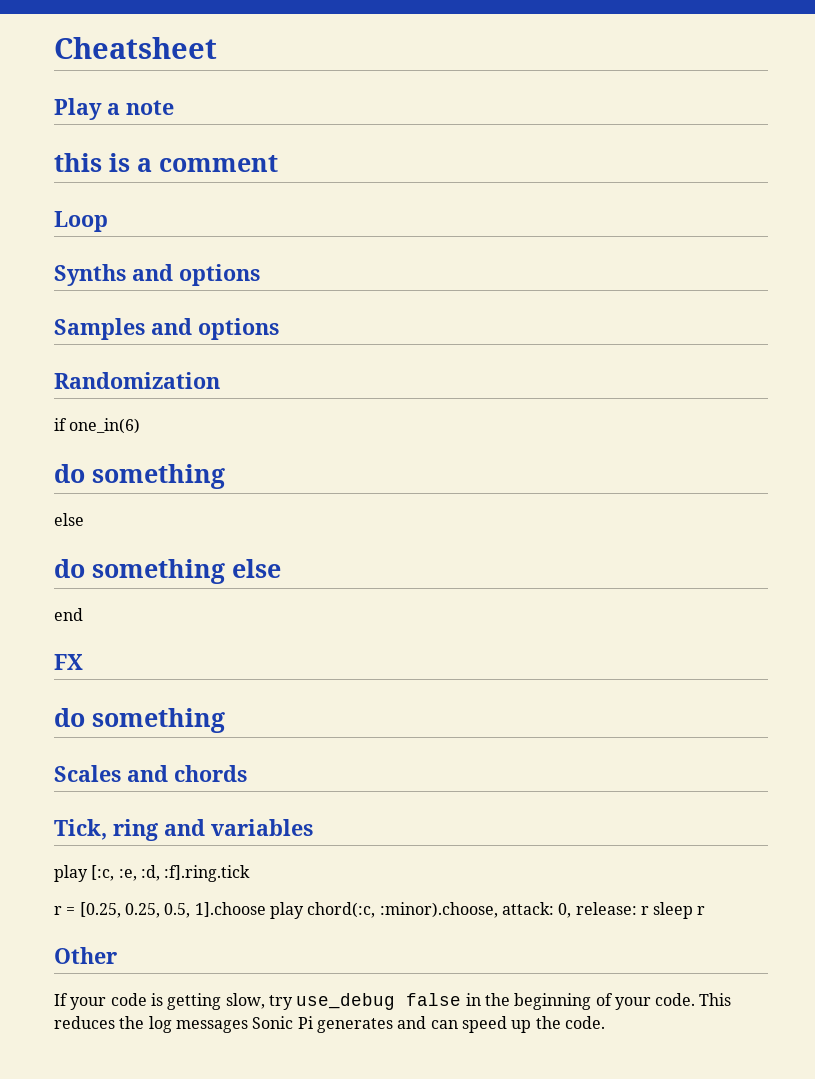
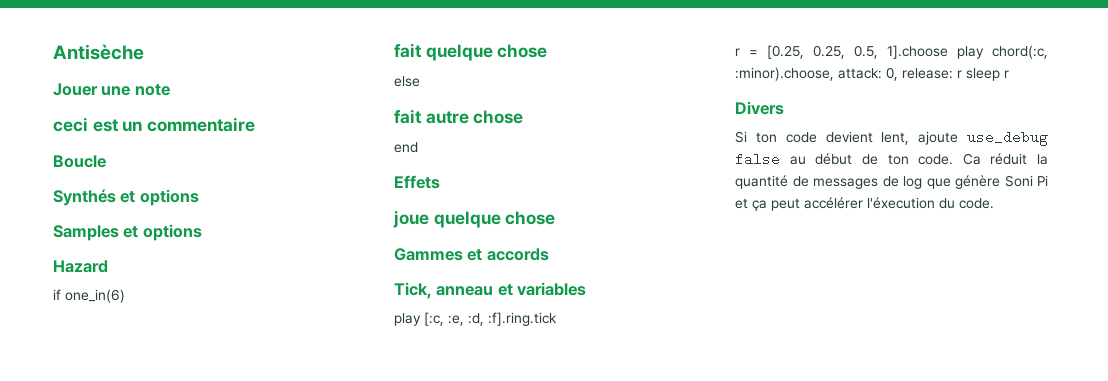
[54,37,217,59] [54,98,174,120] [54,153,278,172] [54,211,108,232] [54,264,173,286] Cheatsheet // Play a note // this is a comment // Loop // Synths and -> [53,44,144,60] [53,83,170,96] [53,117,256,132] [53,155,106,168] [53,189,136,206] Antisèche // Jouer une note // ceci est un commentaire // Boucle // Synthés et
[151,318,279,340] [54,372,220,389] and options // Randomization -> [123,224,202,241] [53,260,108,273] et options // Hazard
[54,464,225,489] [54,513,84,526] [54,559,281,584] [54,608,83,621] [54,654,83,670] [54,708,225,733] [54,765,247,782] do something // else // do something else // end // FX // do something // Scales and chords -> [394,43,548,61] [394,76,420,87] [394,109,524,124] [394,142,418,153] [394,175,440,189] [393,210,556,228] [394,248,549,261] fait quelque chose // else // fait autre chose // end // Effets // joue quelque chose // Gammes et accords
[113,819,205,841] ring and -> [436,284,513,296] anneau et
[54,947,117,964] [54,993,732,1010] [54,1016,561,1033] Other // If your code is getting slow, try use_debug false in the beginning of your code. This reduces the log messages Sonic Pi generates and can speed up the -> [735,101,784,115] [735,130,1048,146] [735,152,1048,166] [735,175,1048,189] [735,197,955,211] Divers // Si ton code devient lent, ajoute use_debug false au début de ton code. Ca réduit la quantité de messages de log que génère Soni Pi et ça peut accélérer l'éxecution du

